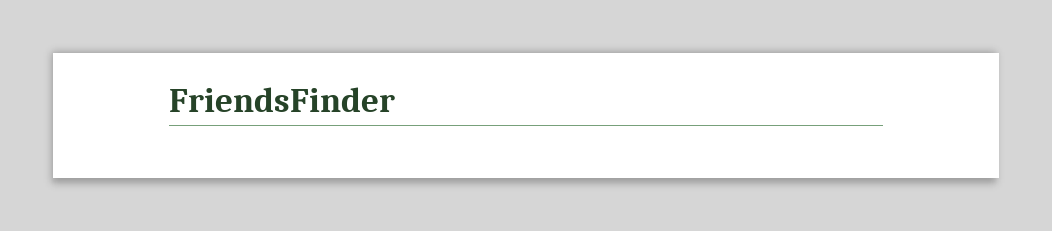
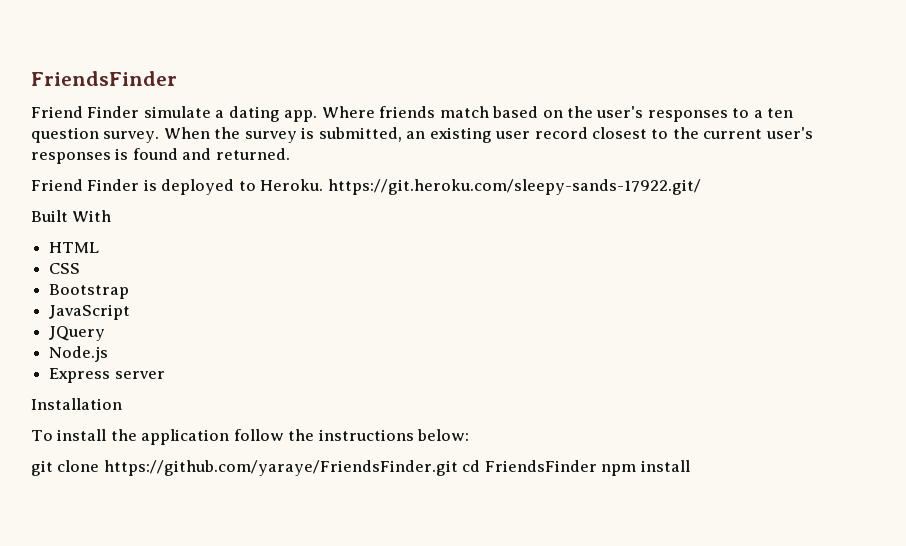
[169,87,395,112] FriendsFinder -> [31,71,177,86] [31,106,794,122] [31,127,813,143] [31,148,290,164] [31,179,701,195] [31,210,112,222] [49,242,100,253] [49,263,81,274] [49,284,130,299] [49,304,131,320] [49,326,106,341] [49,346,109,362] [49,368,165,383] [31,398,122,410] [31,429,470,445] [31,460,690,476] FriendsFinder // Friend Finder simulate a dating app. Where friends match based on the user's responses to a ten question survey. When the survey is submitted, an existing user record closest to the current user's responses is found and returned. // Friend Finder is deployed to Heroku. https://git.heroku.com/sleepy-sands-17922.git/ // Built With // HTML // CSS // Bootstrap // JavaScript // JQuery // Node.js // Express server // Installation // To install the application follow the instructions below: // git clone https://github.com/yaraye/FriendsFinder.git cd FriendsFinder npm install

